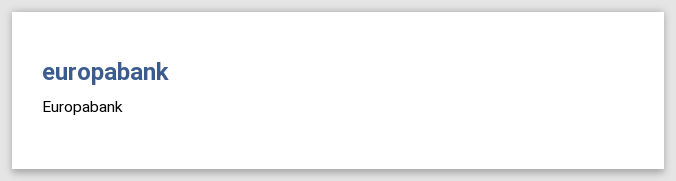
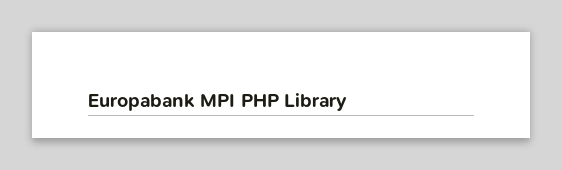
[42,62,169,85] [42,101,123,115] europabank // Europabank -> [88,93,347,111] Europabank MPI PHP Library

